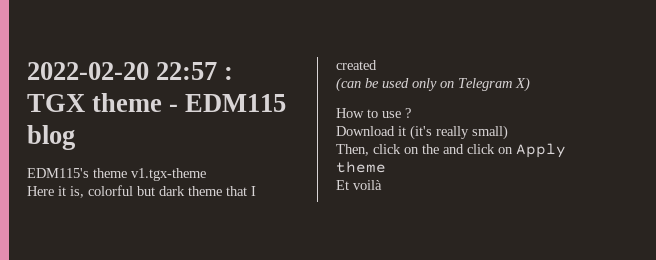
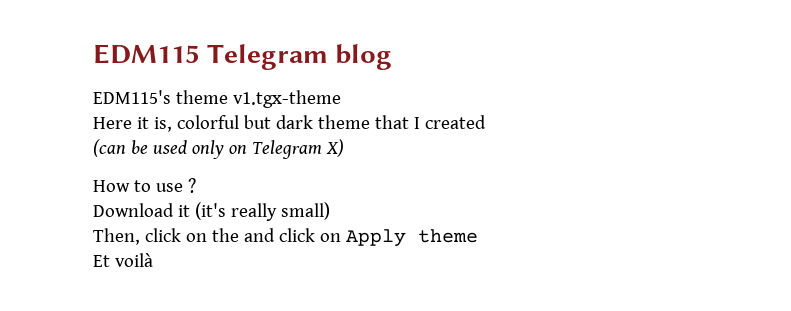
[27,62,234,80] [27,93,287,112] 2022-02-20 22:57 : TGX theme - EDM115 -> [93,44,328,70] EDM115 Telegram

